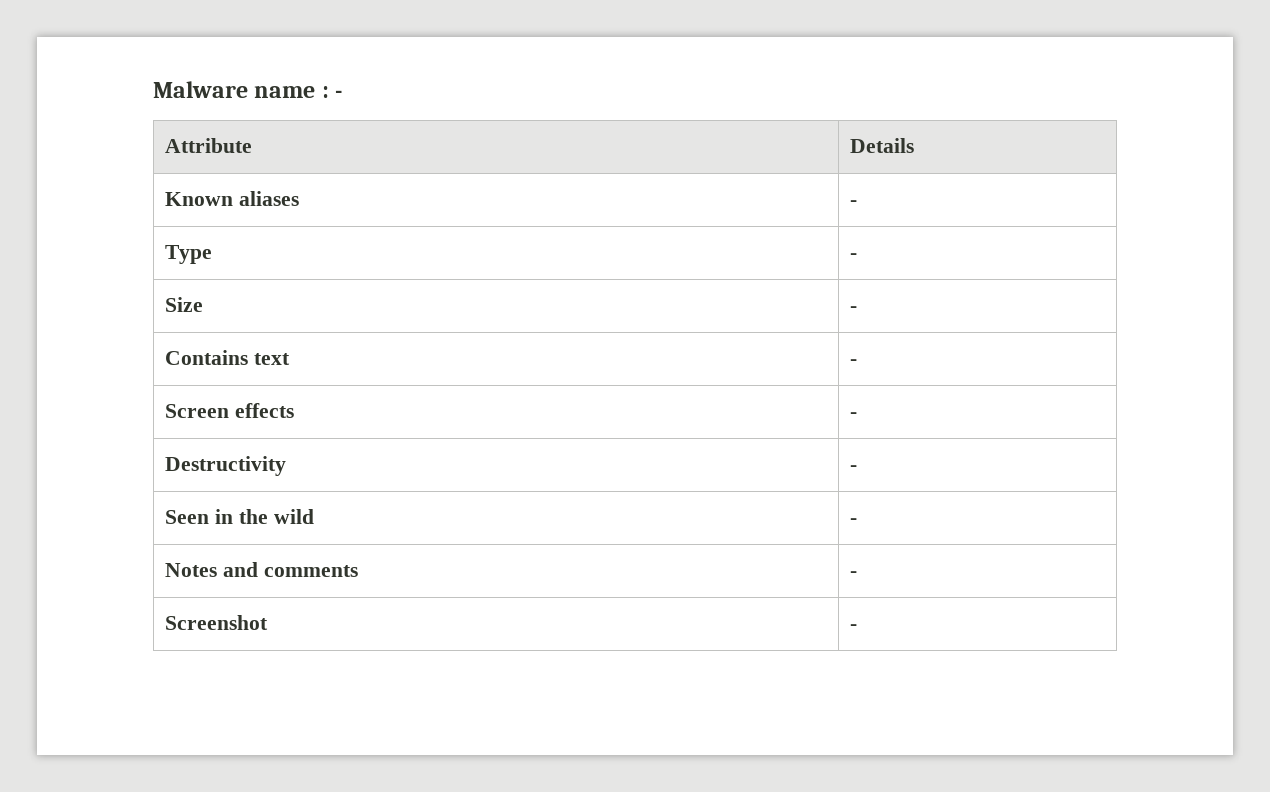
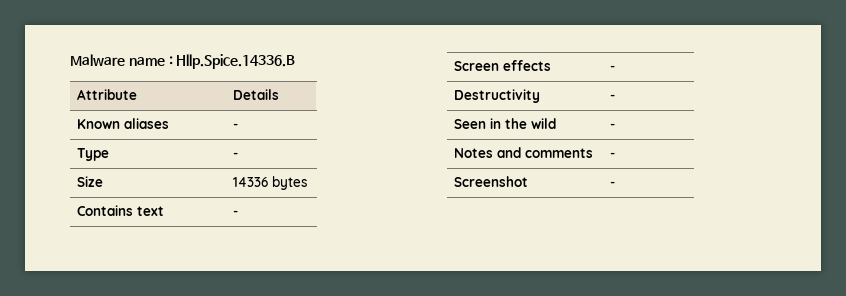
[335,90,343,98] - -> [176,54,296,69] Hllp.Spice.14336.B
[850,306,858,312] - -> [233,176,308,190] 14336 bytes

